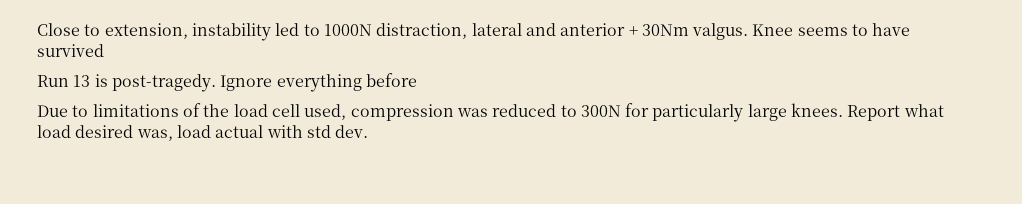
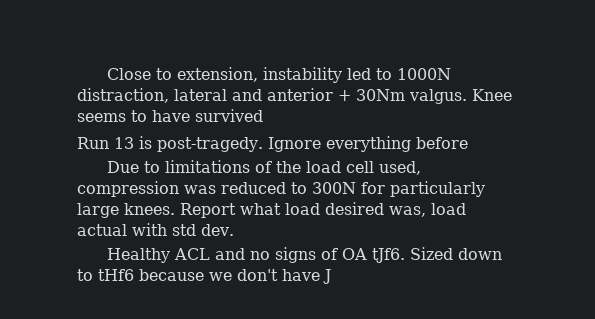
(369, 131) none -> [106,247,502,263] [77,269,331,284] // Healthy ACL and no signs of OA tJf6. Sized down to tHf6 because we don't have J

